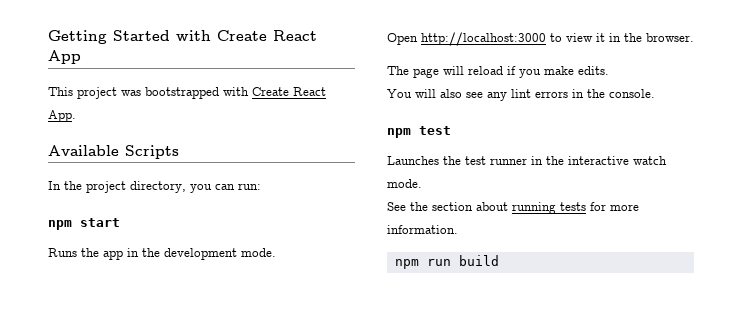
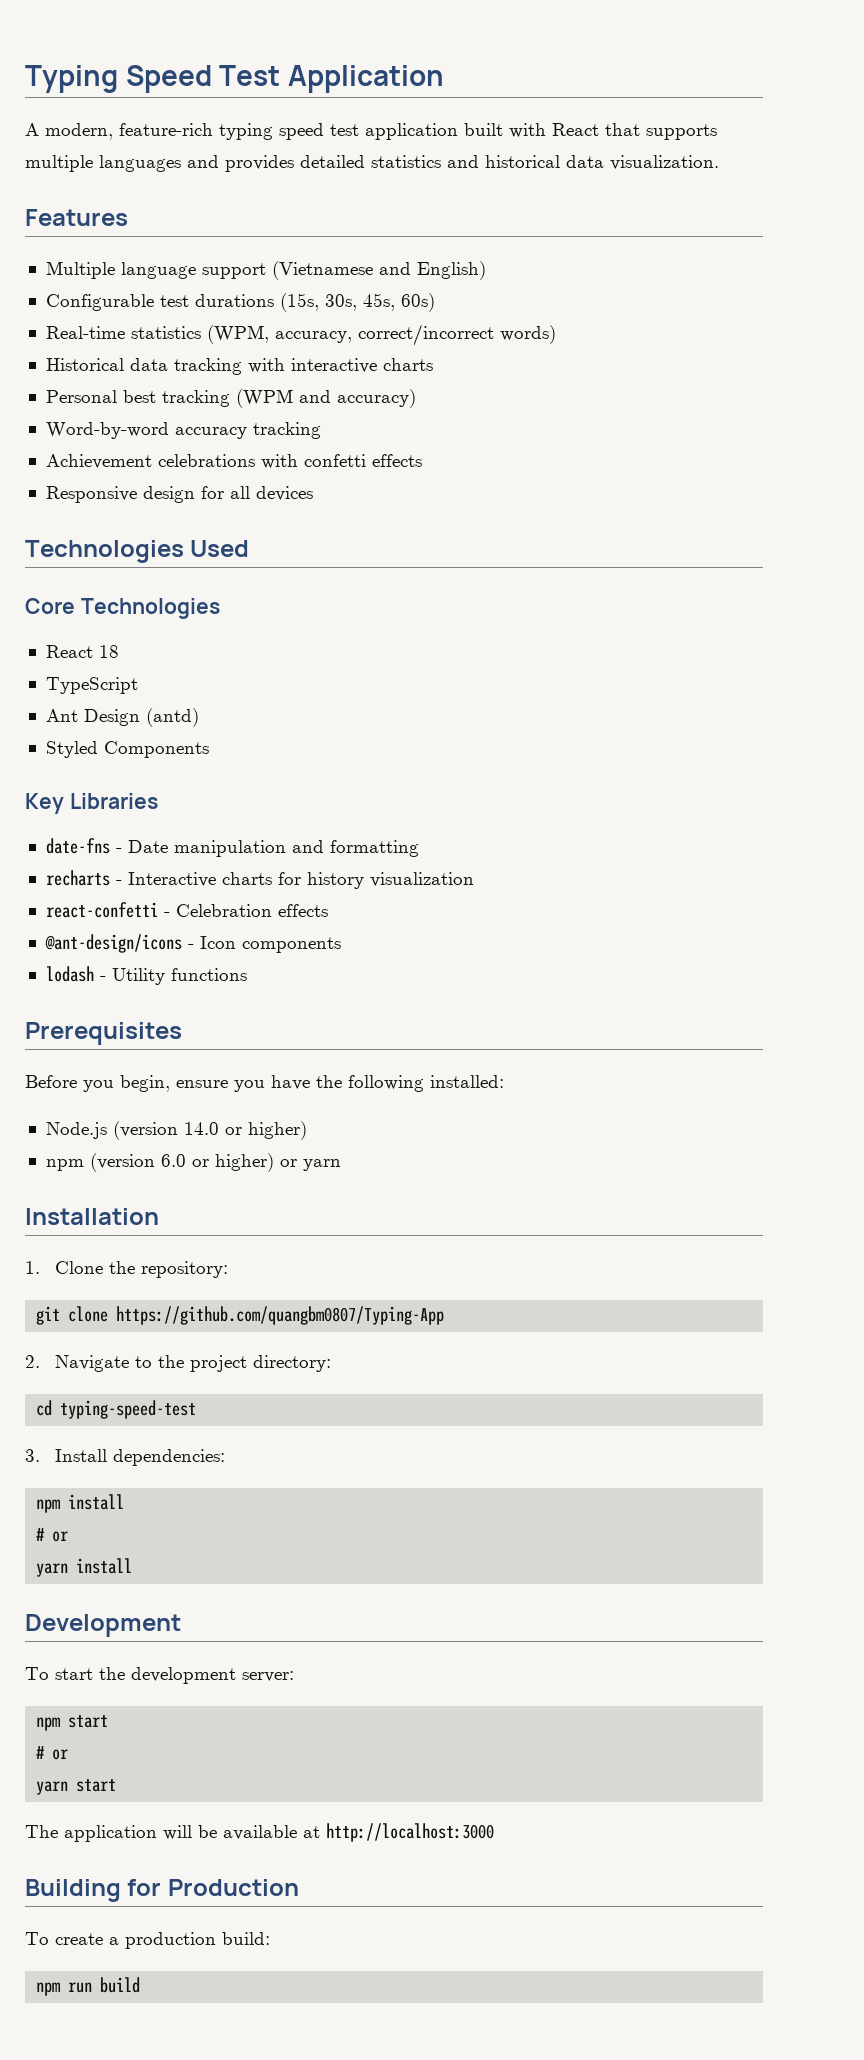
[48,30,317,44] [48,50,81,64] [48,87,326,99] [48,110,76,122] [48,145,179,159] [48,181,261,193] [48,218,120,230] [48,248,276,260] [387,32,694,46] [387,66,609,78] [387,89,655,101] [387,126,451,138] [387,156,667,165] [387,179,422,188] [387,202,639,214] [387,225,458,234] Getting Started with Create React App // This project was bootstrapped with Create React App. // Available Scripts // In the project directory, you can run: // npm start // Runs the app in the development mode. // Open http://localhost:3000 to view it in the browser. // The page will reload if you make edits. // You will also see any lint errors in the console. // npm test // Launches the test runner in the interactive watch mode. // See the section about running tests for more information. -> [25,65,444,93] [25,123,717,140] [25,155,719,172] [25,209,128,226] [45,261,486,280] [45,293,435,312] [45,324,556,346] [45,358,433,375] [45,389,416,408] [45,422,321,439] [45,454,422,469] [45,486,313,503] [25,540,250,563] [25,598,220,619] [45,645,119,658] [45,677,138,694] [45,708,199,727] [45,741,209,758] [25,793,158,814] [45,838,419,857] [45,870,474,889] [45,902,328,918] [44,934,341,953] [45,966,247,985] [25,1022,182,1045] [25,1075,504,1092] [45,1121,307,1140] [45,1153,341,1172] [25,1208,159,1225] [25,1261,229,1278] [36,1306,445,1325] [25,1355,332,1372] [36,1400,197,1419] [25,1449,226,1466] [36,1494,125,1513] [36,1528,69,1542] [36,1558,133,1577] [25,1614,181,1637] [25,1667,294,1684] [36,1715,109,1731] [36,1746,69,1760] [36,1779,117,1795] [25,1823,494,1842] [25,1879,299,1902] [25,1932,270,1949] Typing Speed Test Application // A modern, feature-rich typing speed test application built with React that supports multiple languages and provides detailed statistics and historical data visualization. // Features // Multiple language support (Vietnamese and English) // Configurable test durations (15s, 30s, 45s, 60s) // Real-time statistics (WPM, accuracy, correct/incorrect words) // Historical data tracking with interactive charts // Personal best tracking (WPM and accuracy) // Word-by-word accuracy tracking // Achievement celebrations with confetti effects // Responsive design for all devices // Technologies Used // Core Technologies // React 18 // TypeScript // Ant Design (antd) // Styled Components // Key Libraries // date-fns - Date manipulation and formatting // recharts - Interactive charts for history visualization // react-confetti - Celebration effects // @ant-design/icons - Icon components // lodash - Utility functions // Prerequisites // Before you begin, ensure you have the following installed: // Node.js (version 14.0 or higher) // npm (version 6.0 or higher) or yarn // Installation // 1. Clone the repository: // git clone https://github.com/quangbm0807/Typing-App // 2. Navigate to the project directory: // cd typing-speed-test // 3. Install dependencies: // npm install // # or // yarn install // Development // To start the development server: // npm start // # or // yarn start // The application will be available at http://localhost:3000 // Building for Production // To create a production build:

